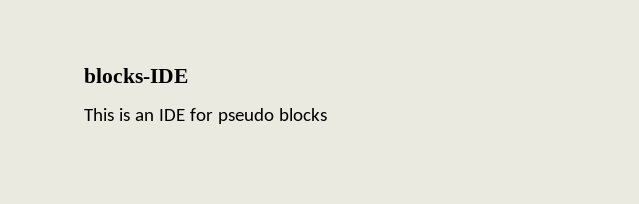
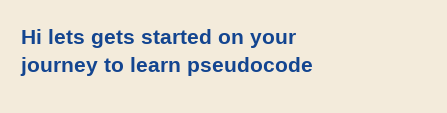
[84,68,188,83] [84,108,327,124] blocks-IDE // This is an IDE for pseudo blocks -> [21,29,296,48] [20,57,313,76] Hi lets gets started on your journey to learn pseudocode

